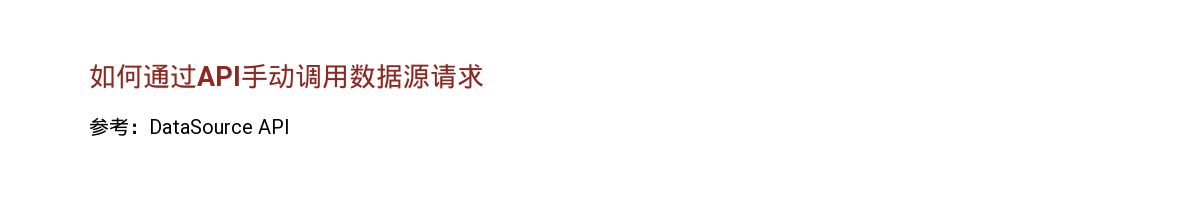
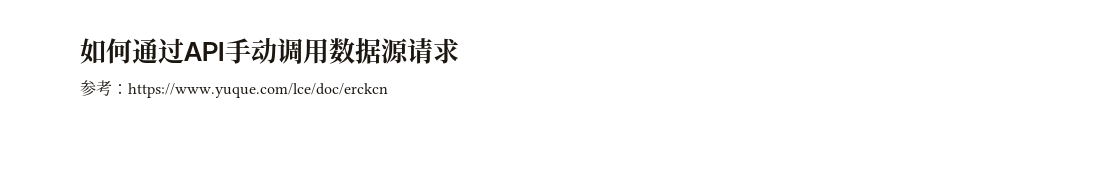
[149,119,291,134] DataSource API -> [128,83,388,98] https://www.yuque.com/lce/doc/erckcn

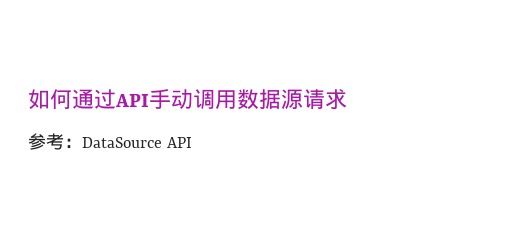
[128,83,388,98] https://www.yuque.com/lce/doc/erckcn -> [82,137,192,148] DataSource API

